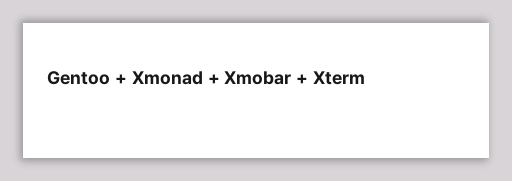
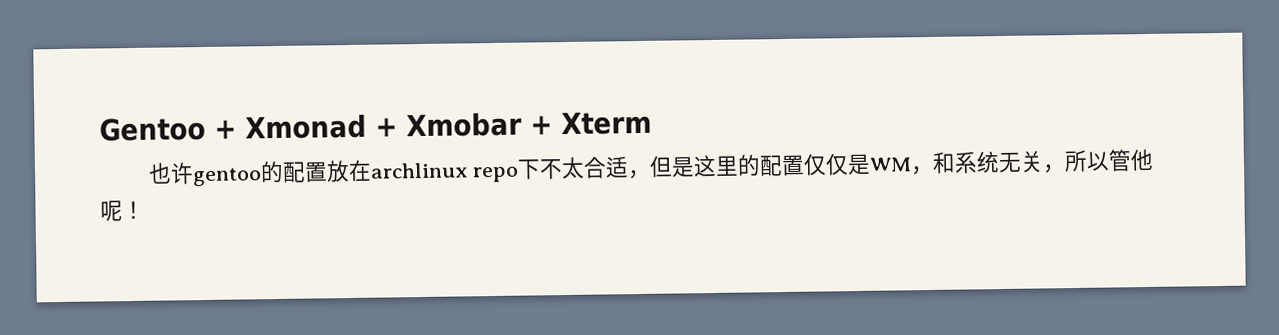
(366, 78) none -> [148,148,1154,187] [100,200,145,222] // 也许gentoo的配置放在archlinux repo下不太合适，但是这里的配置仅仅是WM，和系统无关，所以管他呢！

